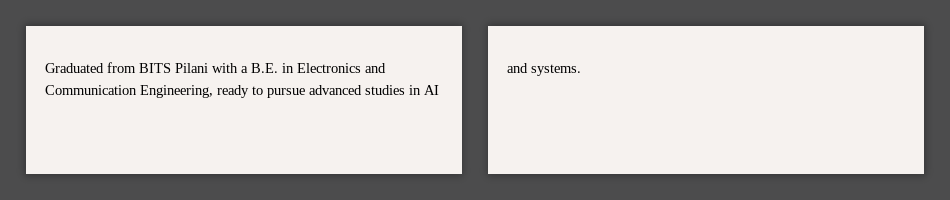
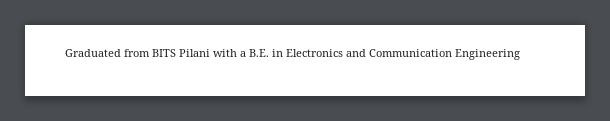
[140,85,439,98] [507,63,581,76] Engineering, ready to pursue advanced studies in AI and systems. -> [455,49,520,60] Engineering

